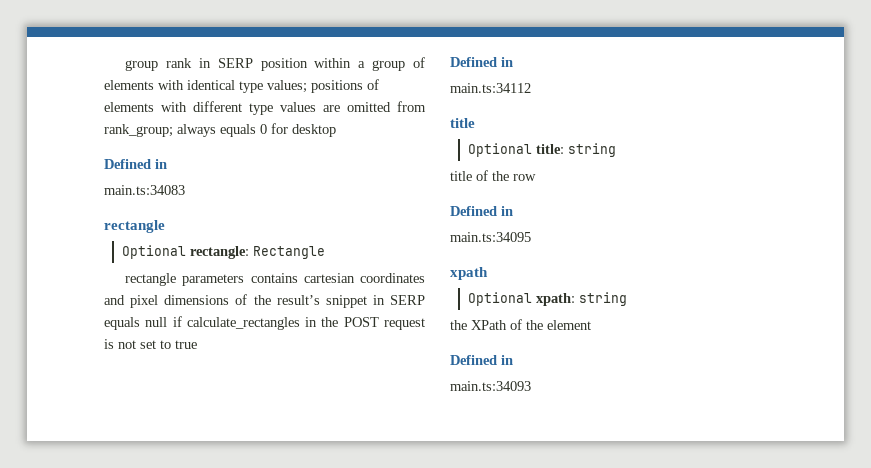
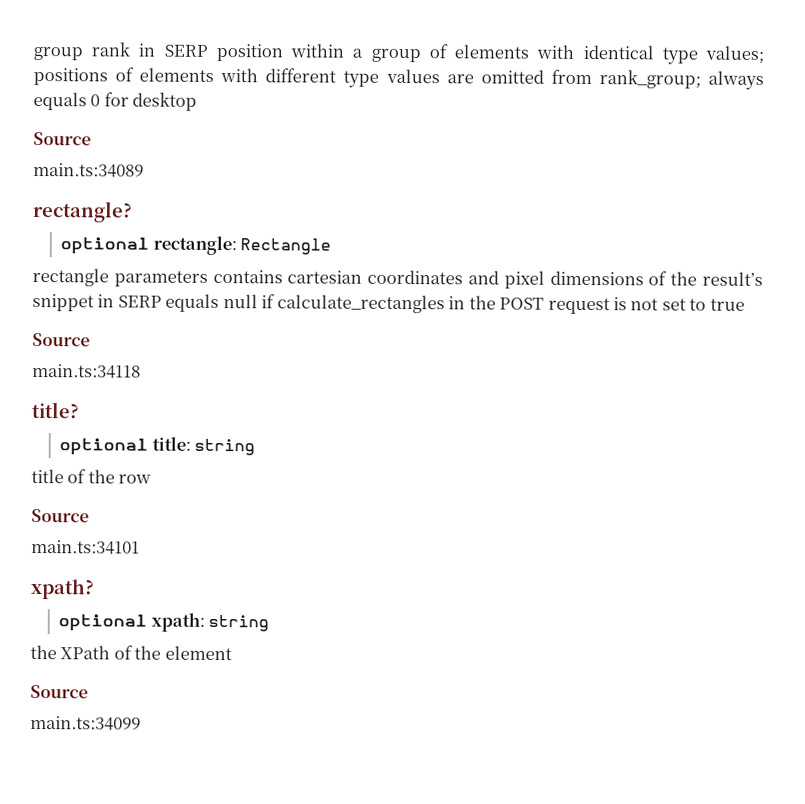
[104,159,167,169] [104,185,185,195] [104,220,165,233] [121,245,186,259] Defined in // main.ts:34083 // rectangle // Optional -> [33,131,91,146] [33,162,144,178] [32,200,133,223] [60,237,150,255] Source // main.ts:34089 // rectangle? // optional
[450,57,513,67] [450,83,531,93] [450,118,475,128] [467,143,532,157] Defined in // main.ts:34112 // title // Optional -> [32,332,90,347] [32,363,141,379] [31,401,79,419] [59,438,149,456] Source // main.ts:34118 // title? // optional
[450,206,513,216] [450,232,531,242] [450,267,488,280] [467,292,532,306] Defined in // main.ts:34095 // xpath // Optional -> [31,508,89,523] [31,539,140,555] [30,578,95,600] [58,614,148,632] Source // main.ts:34101 // xpath? // optional
[450,355,513,365] [450,381,531,391] Defined in // main.ts:34093 -> [30,684,88,699] [30,715,141,731] Source // main.ts:34099

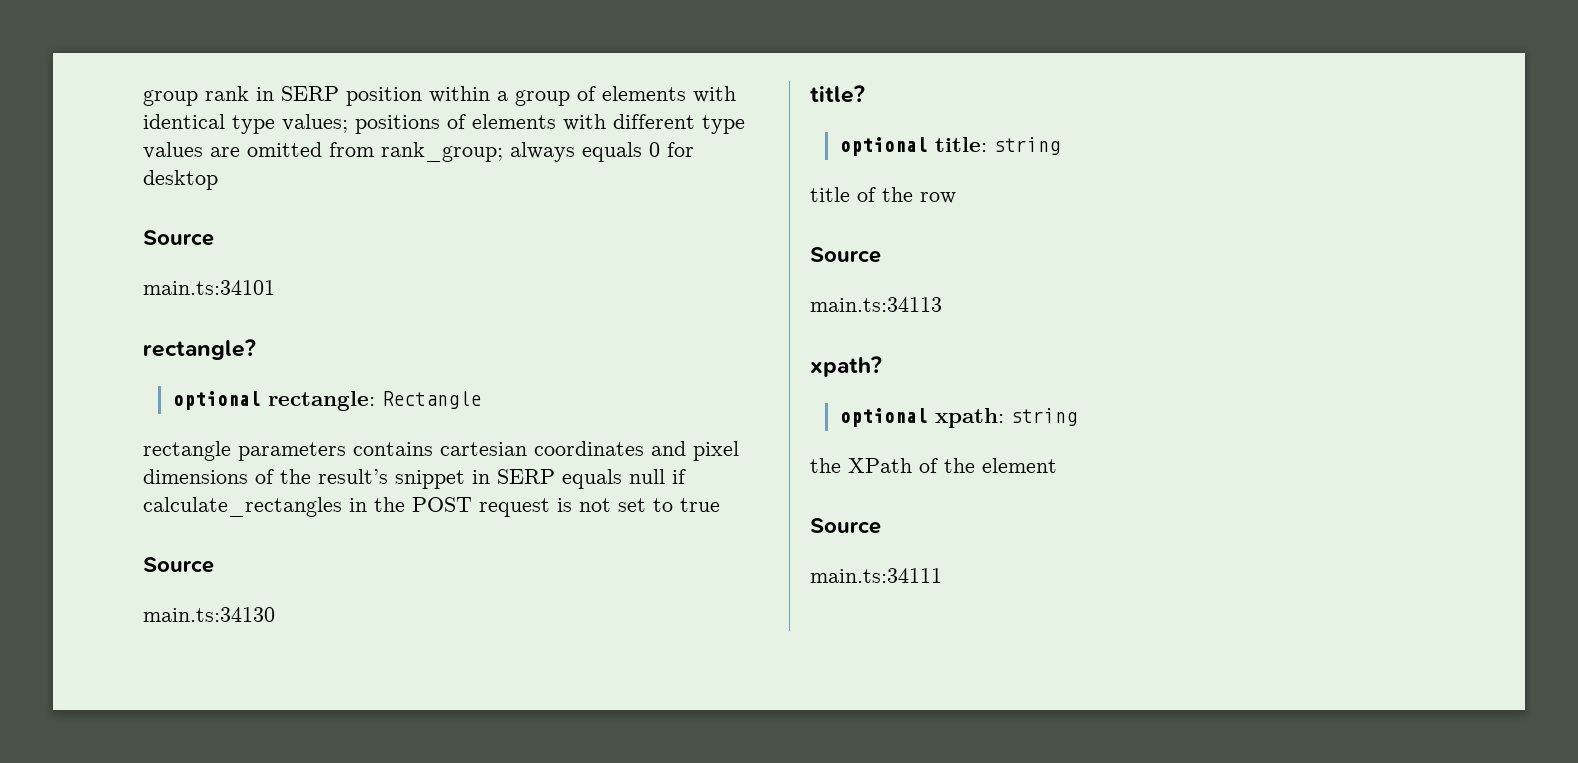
[33,162,144,178] main.ts:34089 -> [143,280,275,295] main.ts:34101
[32,363,141,379] main.ts:34118 -> [143,607,275,622] main.ts:34130
[31,539,140,555] main.ts:34101 -> [810,297,942,312] main.ts:34113
[30,715,141,731] main.ts:34099 -> [810,568,942,583] main.ts:34111

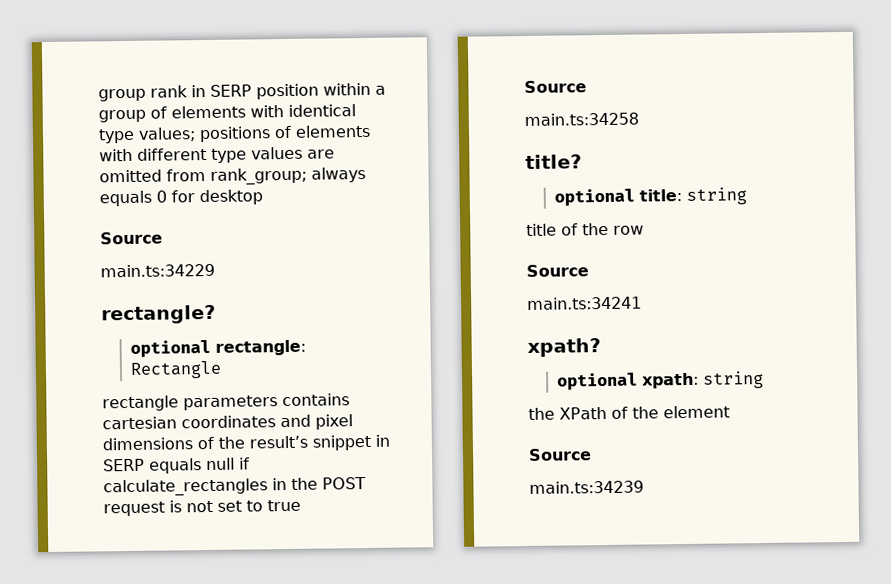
[143,280,275,295] main.ts:34101 -> [100,263,215,278] main.ts:34229
[143,607,275,622] main.ts:34130 -> [524,112,639,126] main.ts:34258
[810,297,942,312] main.ts:34113 -> [527,296,642,310] main.ts:34241
[810,568,942,583] main.ts:34111 -> [529,480,644,494] main.ts:34239

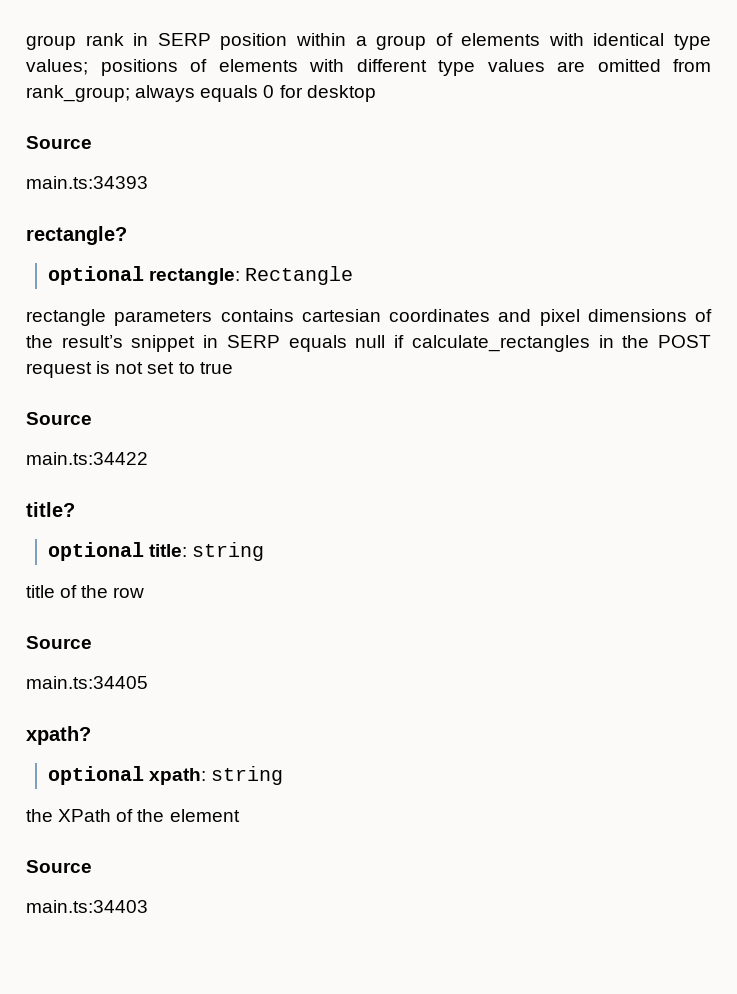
[100,263,215,278] main.ts:34229 -> [26,176,148,189] main.ts:34393
[524,112,639,126] main.ts:34258 -> [26,452,148,465] main.ts:34422
[527,296,642,310] main.ts:34241 -> [26,676,148,689] main.ts:34405
[529,480,644,494] main.ts:34239 -> [26,900,148,913] main.ts:34403

